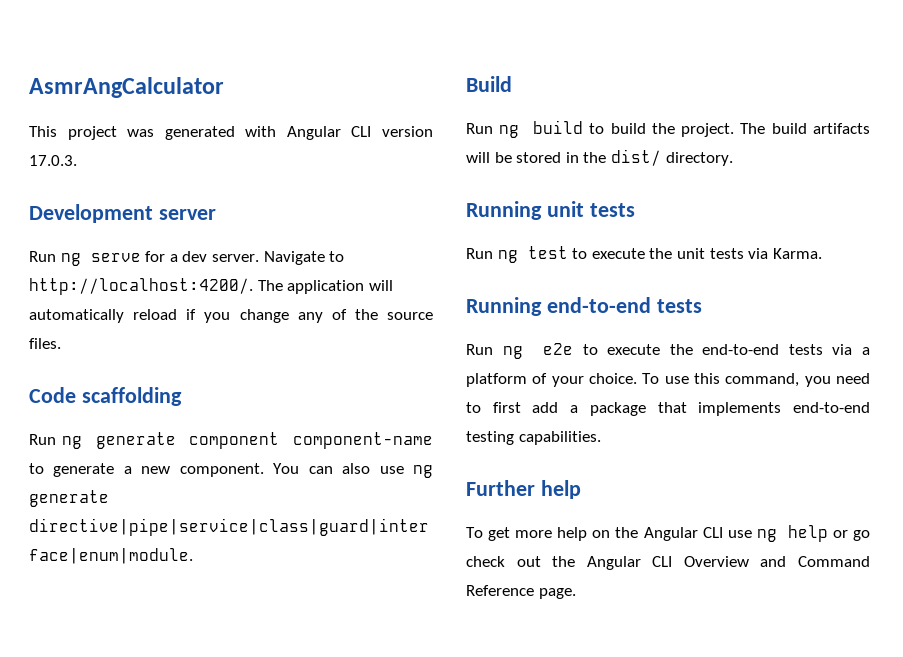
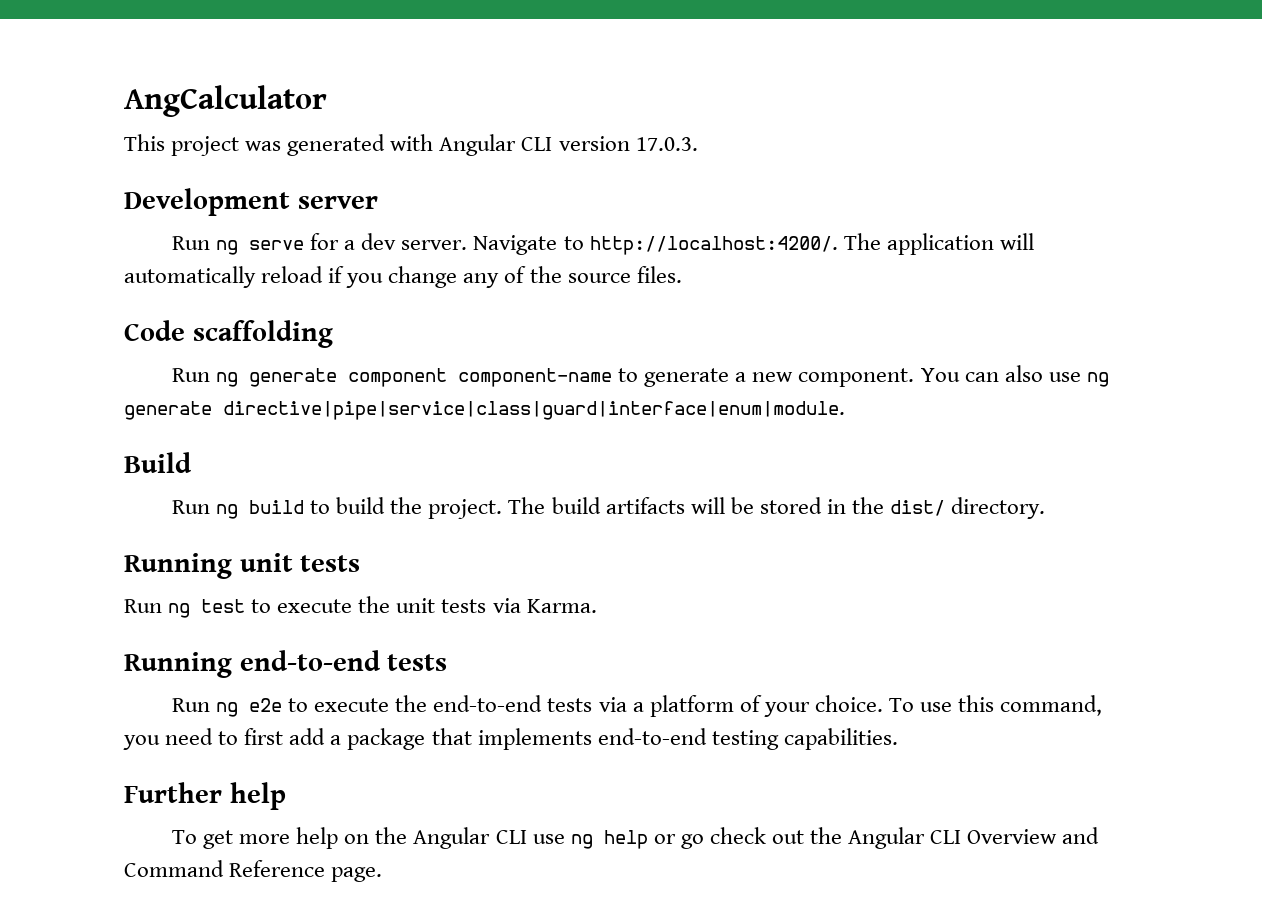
[29,77,224,98] AsmrAngCalculator -> [124,85,327,117] AngCalculator

